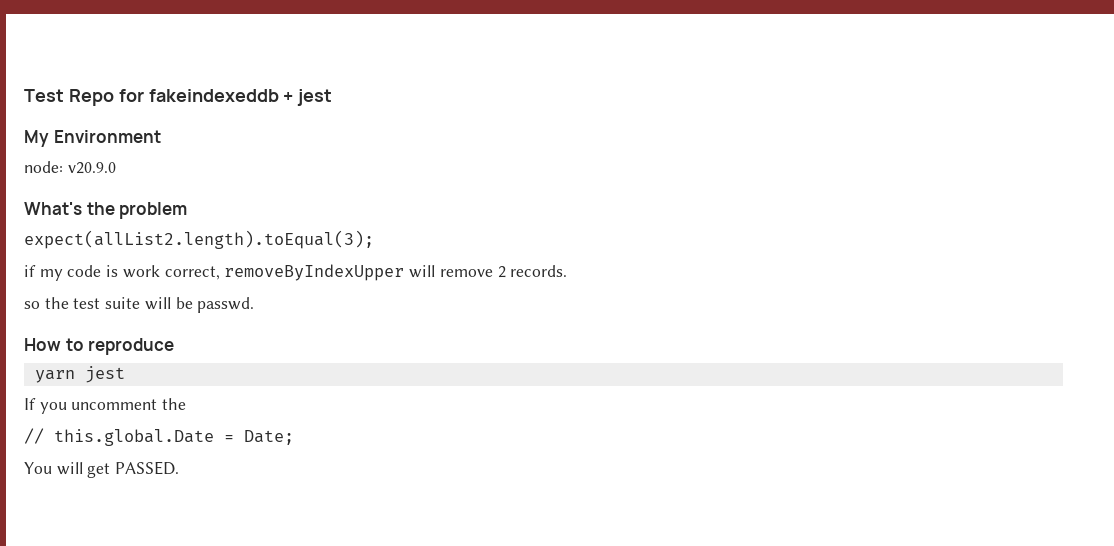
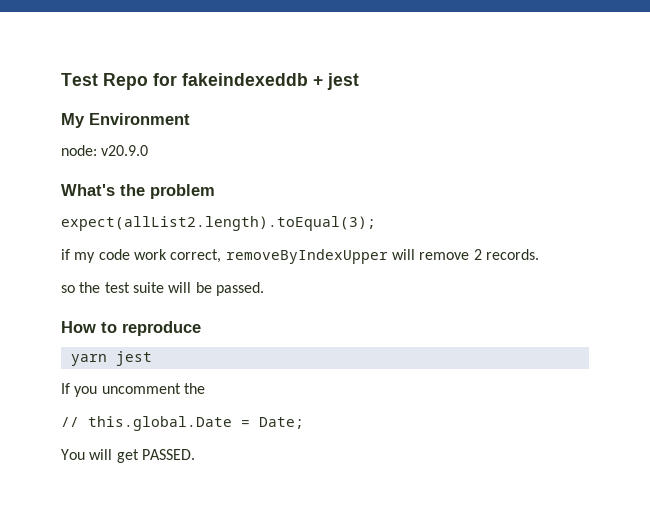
[106,265,119,277] is -> (130, 254) none
[197,297,255,313] passwd. -> [215,282,264,296] passed.

